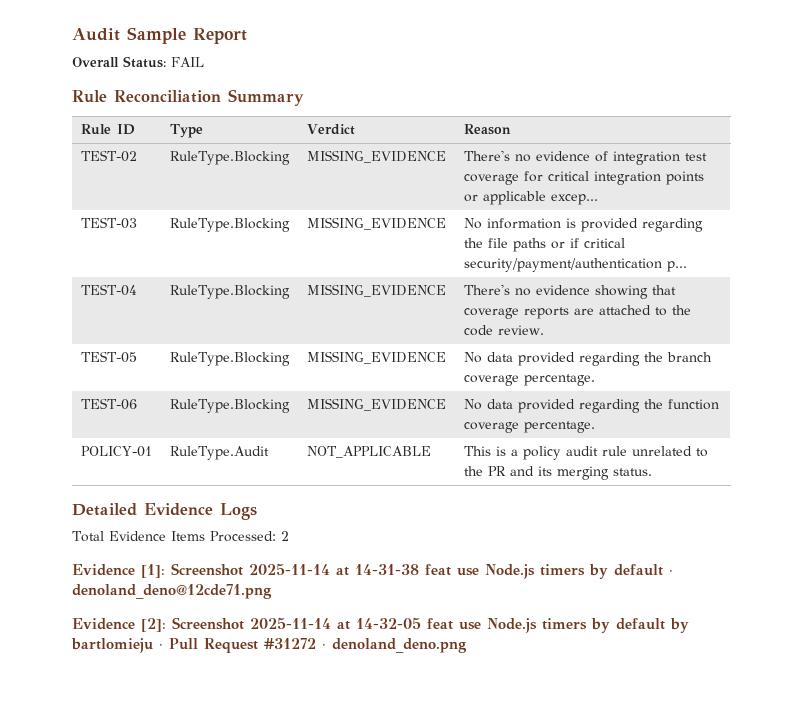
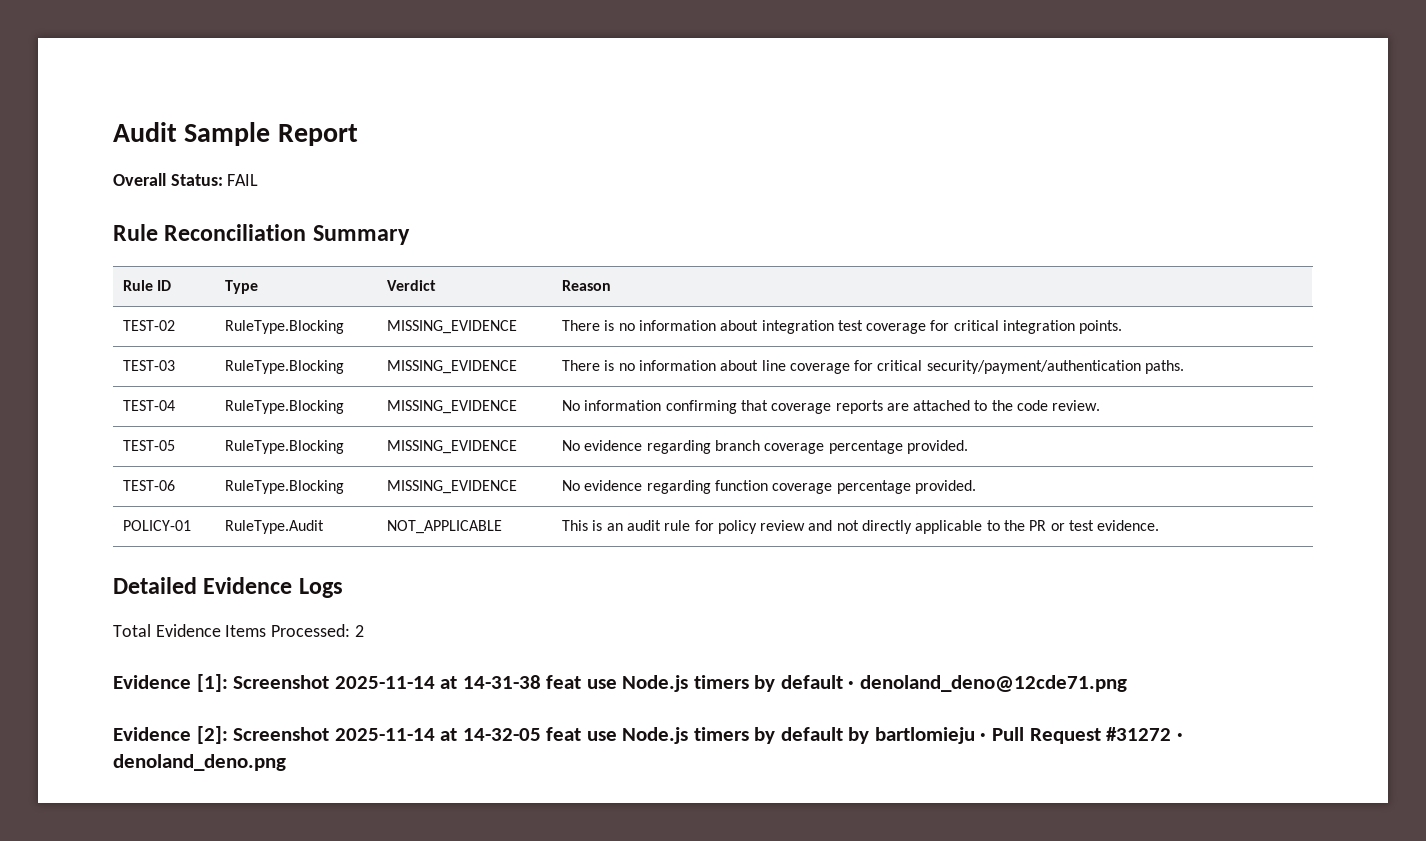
[463,150,608,162] There's no evidence of -> [561,320,759,331] There is no information about
[665,171,704,185] [463,191,598,205] points or applicable excep... -> [1079,320,1123,334] points.
[463,218,703,232] [463,238,579,252] No information is provided regarding the file paths or if -> [561,360,874,374] There is no information about line coverage for
[666,261,687,272] p... -> [1145,360,1185,374] paths.
[463,284,648,299] There's no evidence showing -> [561,400,737,414] No information confirming
[486,352,712,366] [463,374,595,386] [80,398,137,410] [169,399,290,413] [306,398,446,411] [463,399,719,413] [463,421,595,433] data provided regarding the branch coverage percentage. // TEST-06 | RuleType.Blocking | MISSING_EVIDENCE | No data provided regarding the function coverage percentage. -> [584,440,968,454] [122,480,175,491] [224,480,344,494] [386,480,517,494] [561,480,976,494] evidence regarding branch coverage percentage provided. // TEST-06 | RuleType.Blocking | MISSING_EVIDENCE | No evidence regarding function coverage percentage provided.
[510,446,708,460] [463,466,652,480] a policy audit rule unrelated to the PR and its merging status. -> [606,520,1160,534] an audit rule for policy review and not directly applicable to the PR or test evidence.

